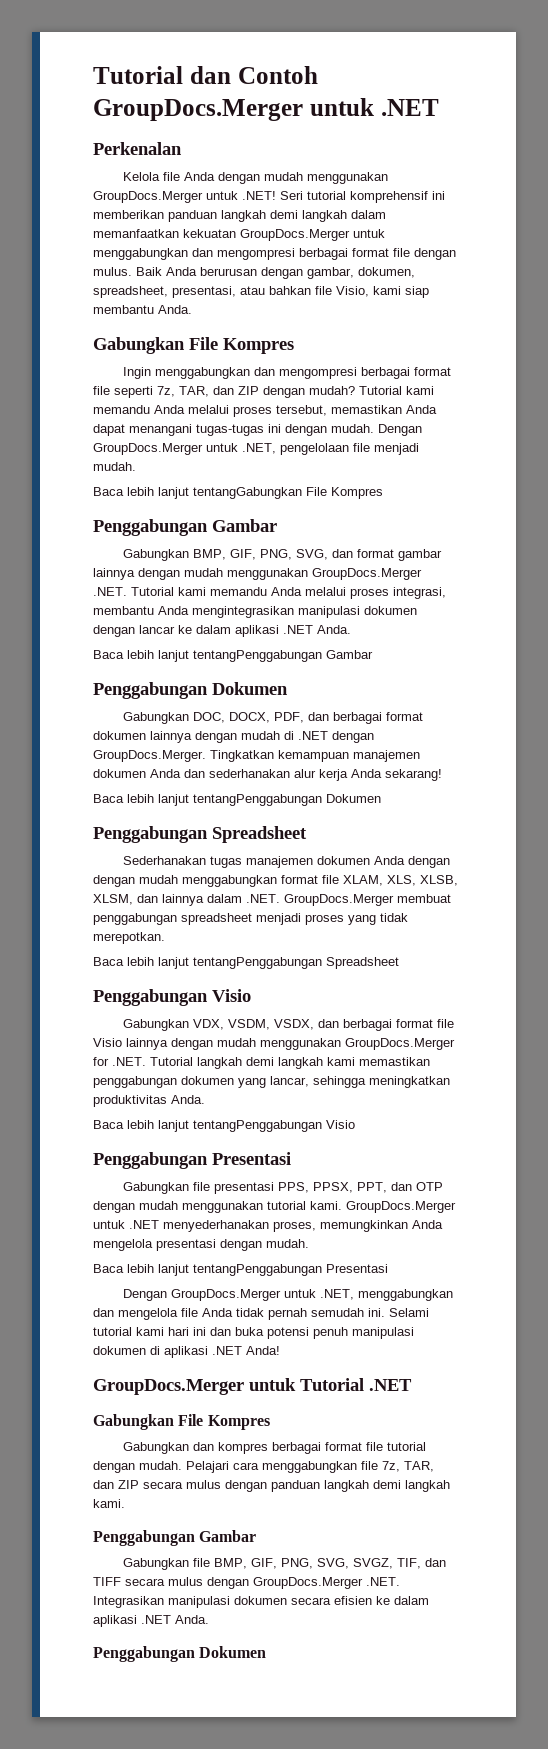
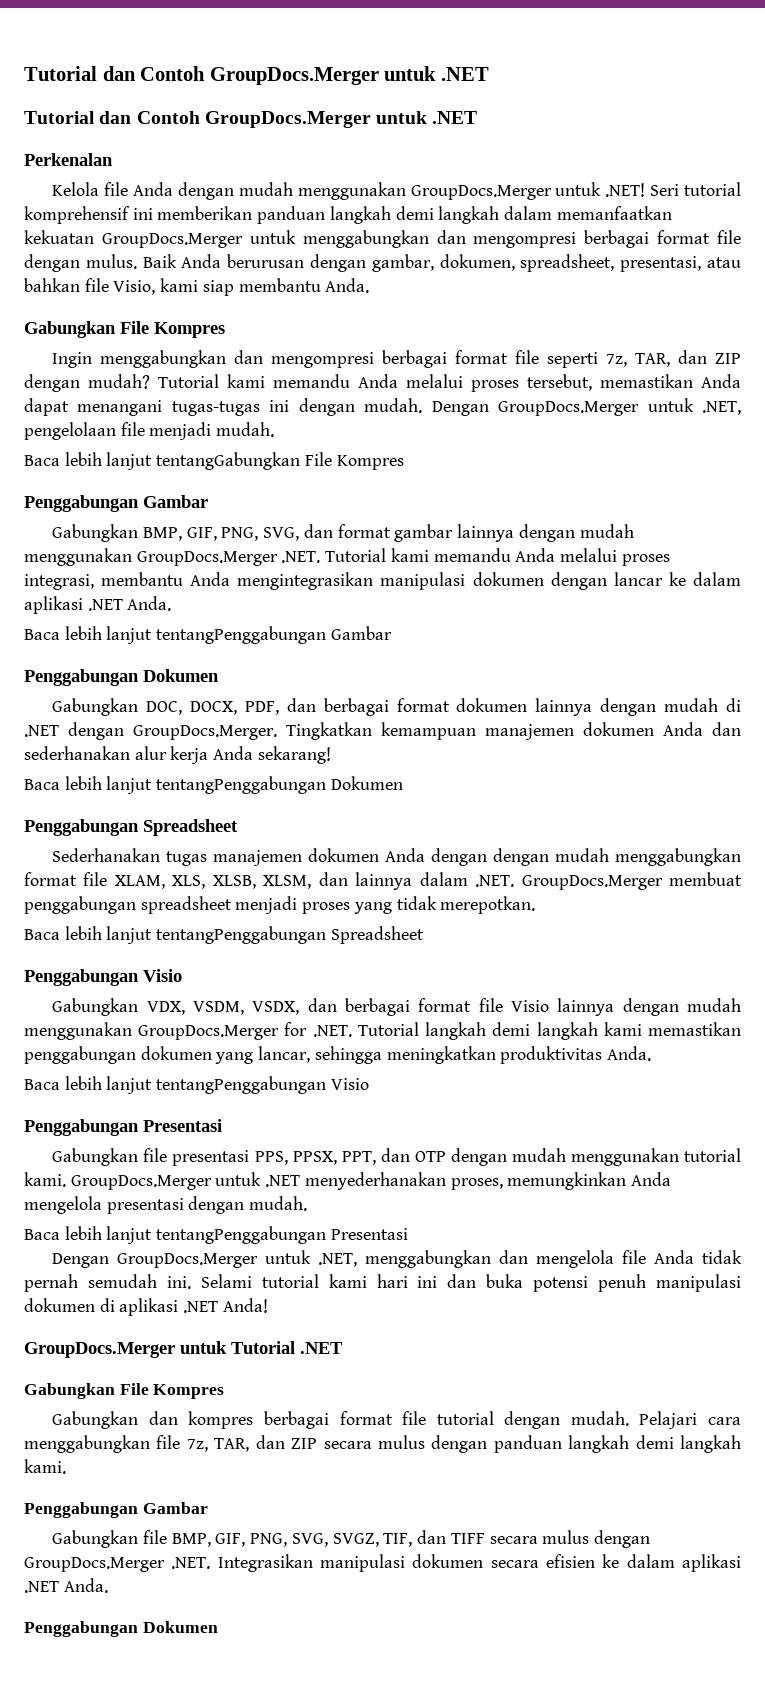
[93,66,318,84] [93,98,439,121] Tutorial dan Contoh GroupDocs.Merger untuk .NET -> [24,66,489,85] [24,111,478,128] Tutorial dan Contoh GroupDocs.Merger untuk .NET // Tutorial dan Contoh GroupDocs.Merger untuk .NET

